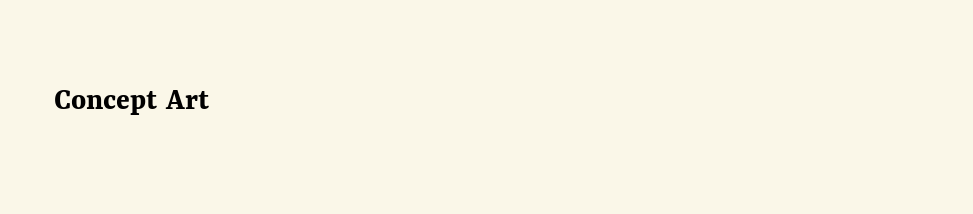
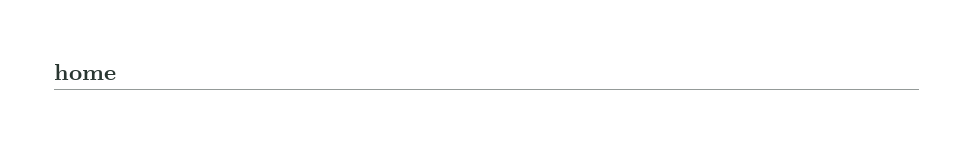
[54,90,209,115] Concept Art -> [54,64,116,80] home

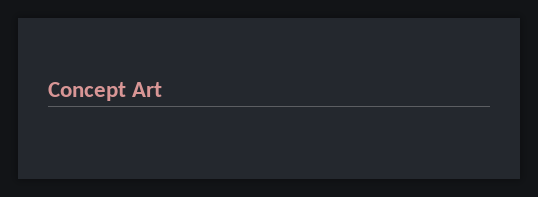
[54,64,116,80] home -> [48,82,163,101] Concept Art

